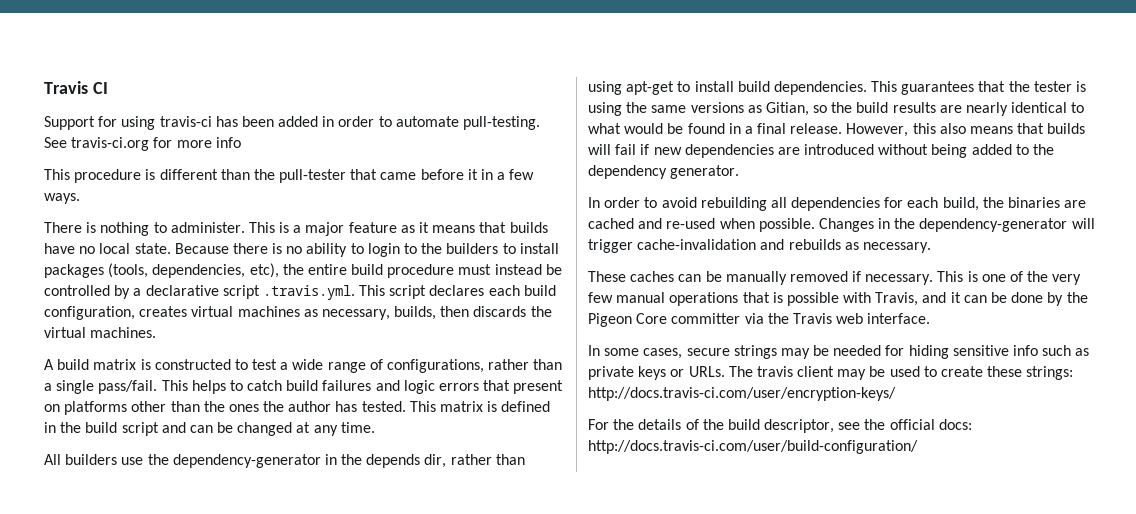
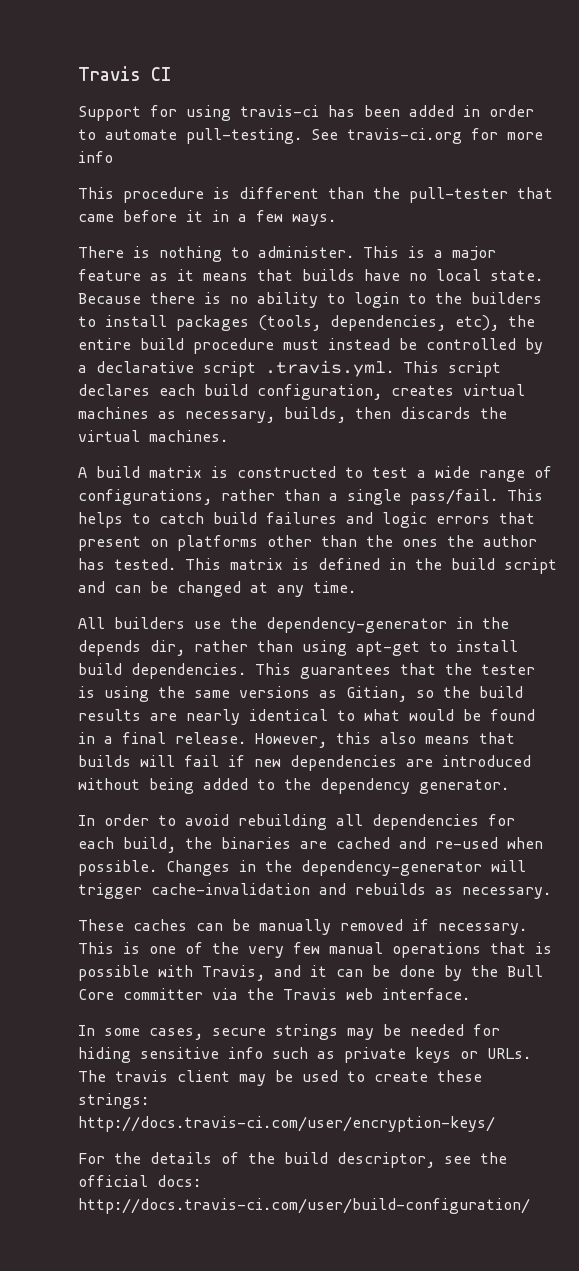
[588,313,632,327] Pigeon -> [507,965,543,977] Bull

